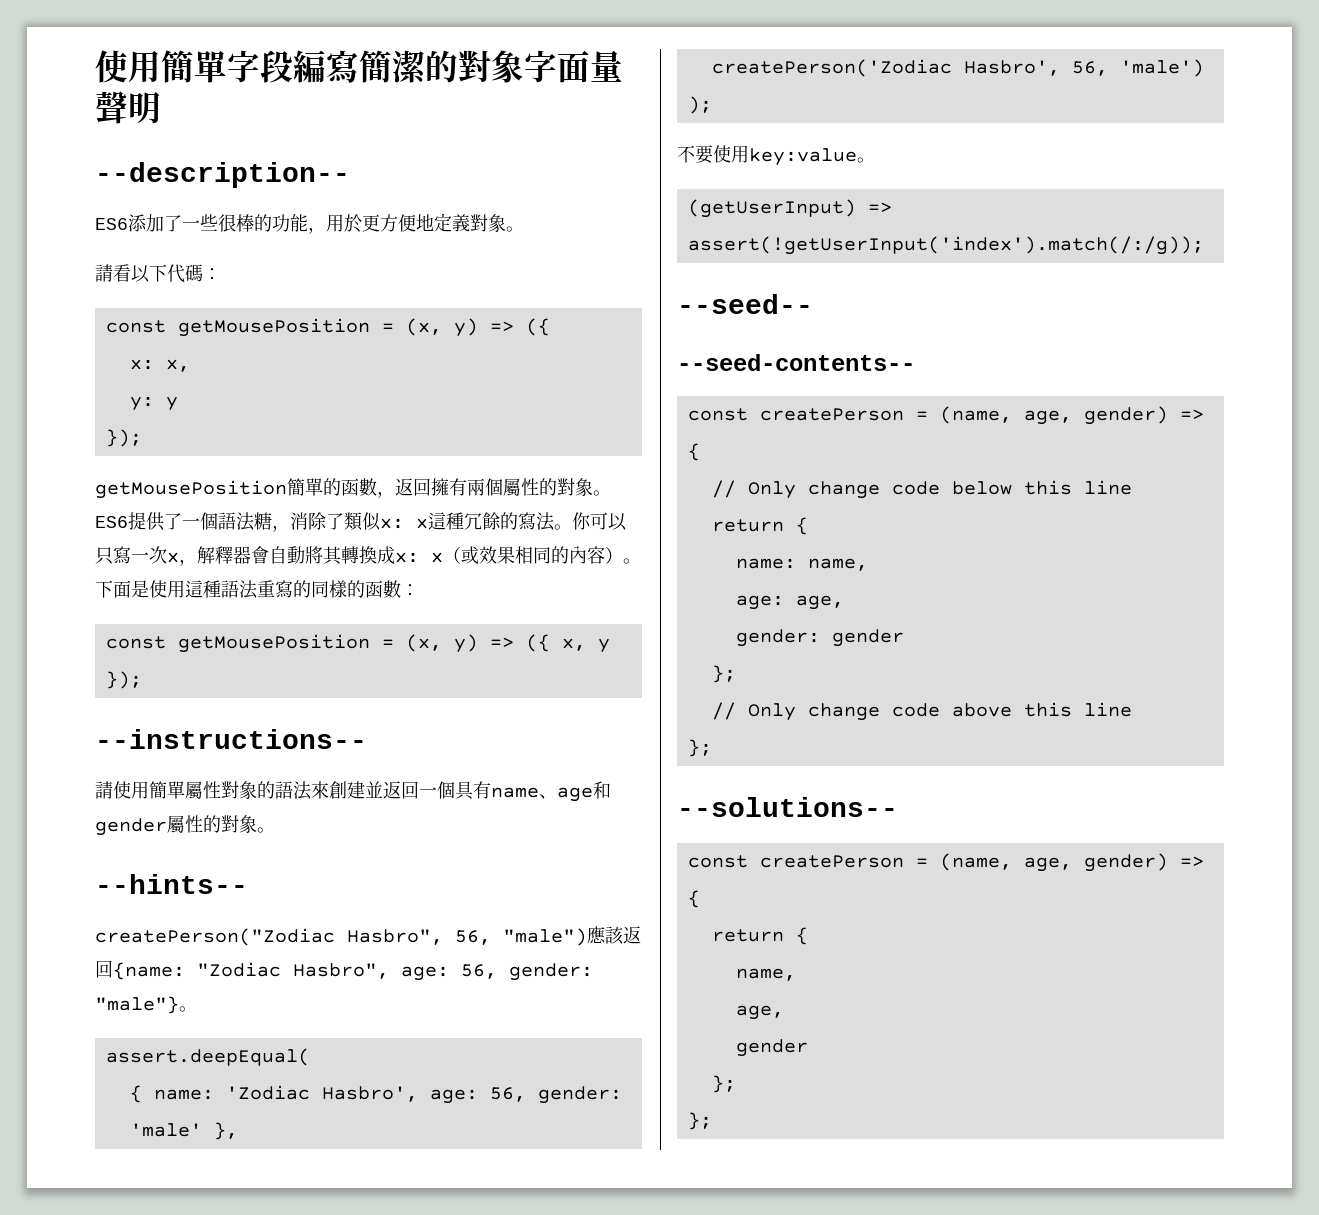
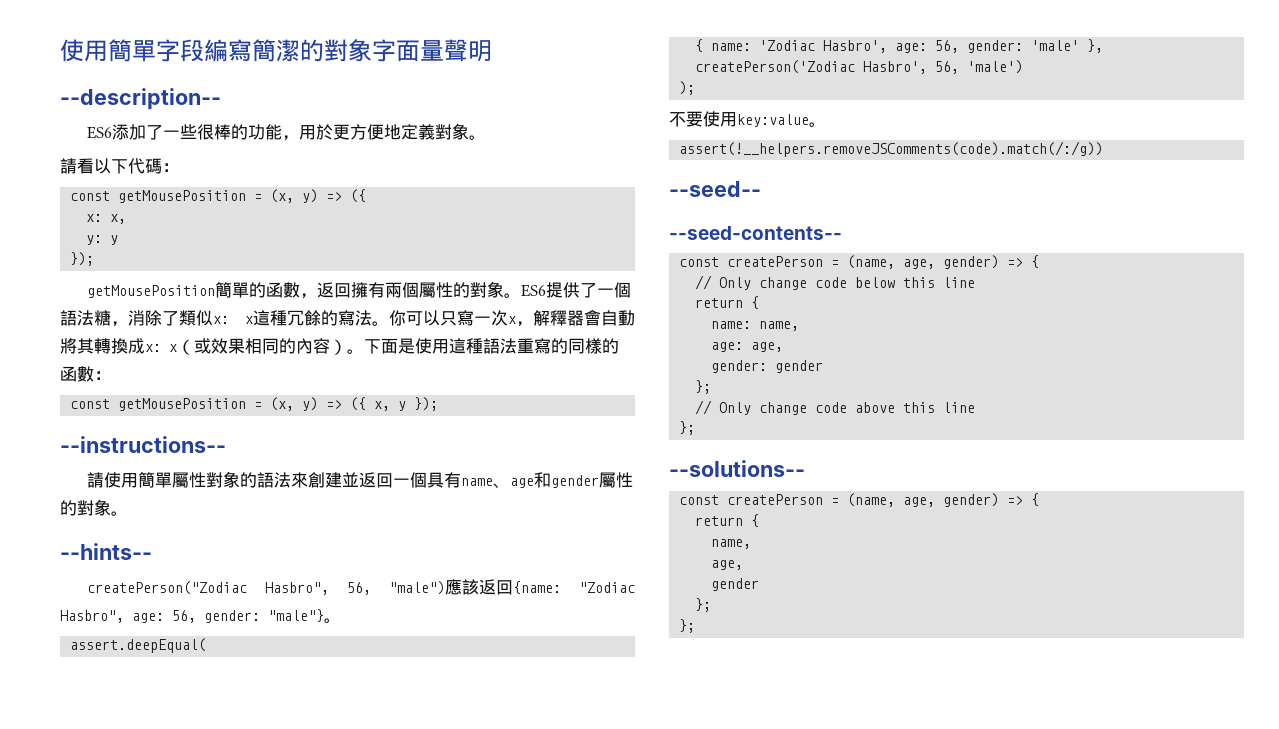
[687,199,892,218] [687,236,1204,255] (getUserInput) => assert(!getUserInput('index').match(/:/g)); -> [679,141,1104,157] assert(!__helpers.removeJSComments(code).match(/:/g))

